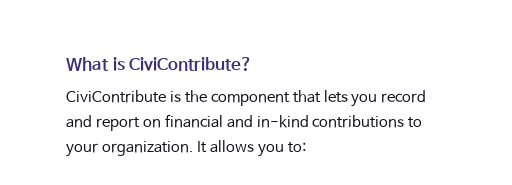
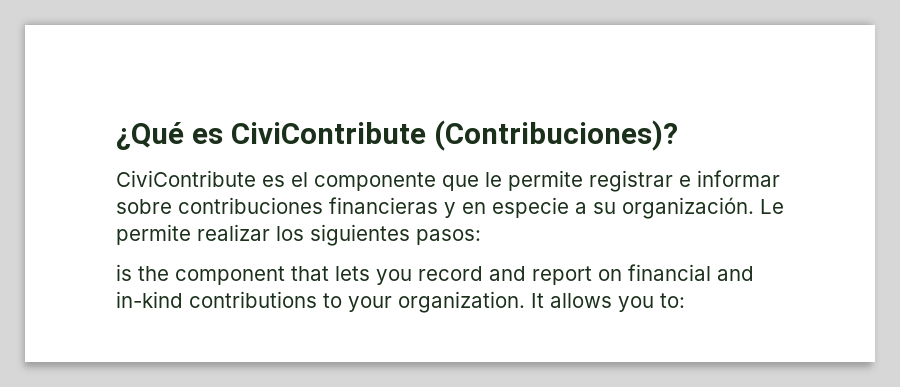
[66,57,253,71] [66,90,166,103] What is CiviContribute? // CiviContribute -> [116,120,678,151] [116,170,780,192] [116,197,784,219] [116,224,481,246] ¿Qué es CiviContribute (Contribuciones)? // CiviContribute es el componente que le permite registrar e informar sobre contribuciones financieras y en especie a su organización. Le permite realizar los siguientes pasos: //

